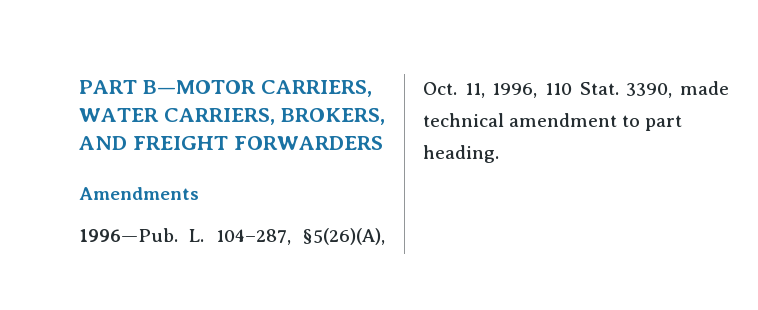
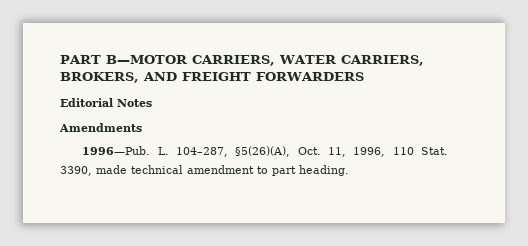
(383, 143) none -> [60,98,152,107] // Editorial Notes

